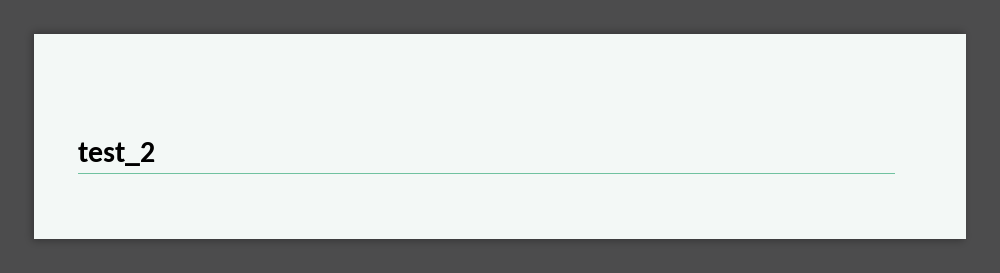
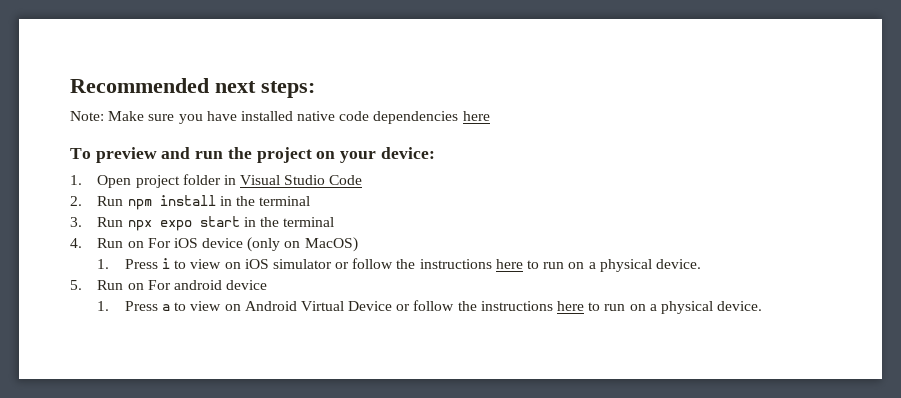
[78,142,155,166] test_2 -> [70,78,315,98] [70,111,490,124] [70,147,435,163] [70,174,363,188] [70,195,311,210] [70,216,335,231] [70,237,358,252] [97,258,701,272] [70,280,268,290] [97,300,763,314] Recommended next steps: // Note: Make sure you have installed native code dependencies here // To preview and run the project on your device: // 1. Open project folder in Visual Studio Code // 2. Run npm install in the terminal // 3. Run npx expo start in the terminal // 4. Run on For iOS device (only on MacOS) // 1. Press i to view on iOS simulator or follow the instructions here to run on a physical device. // 5. Run on For android device // 1. Press a to view on Android Virtual Device or follow the instructions here to run on a physical device.

